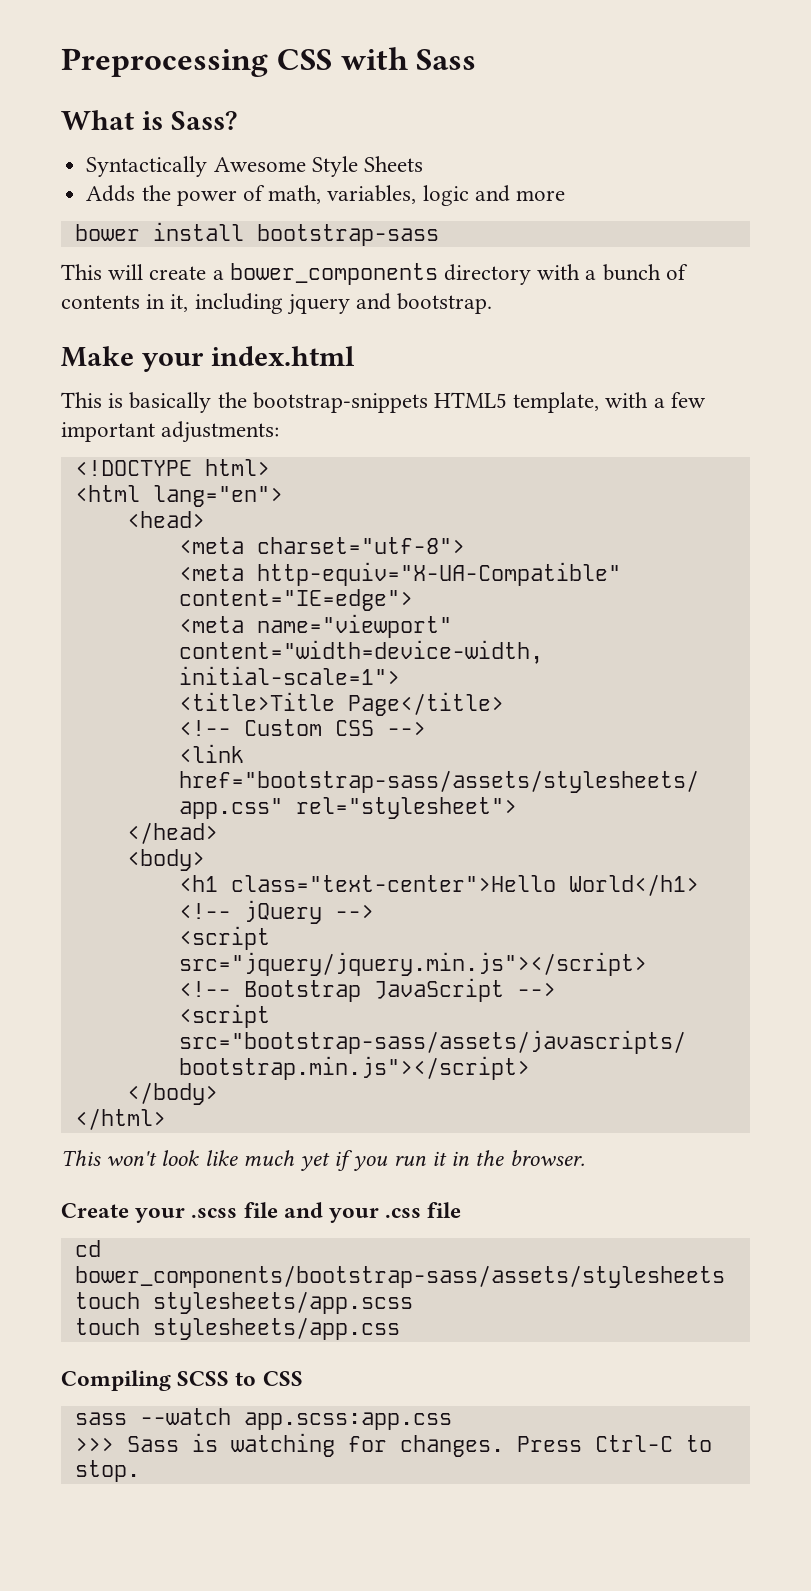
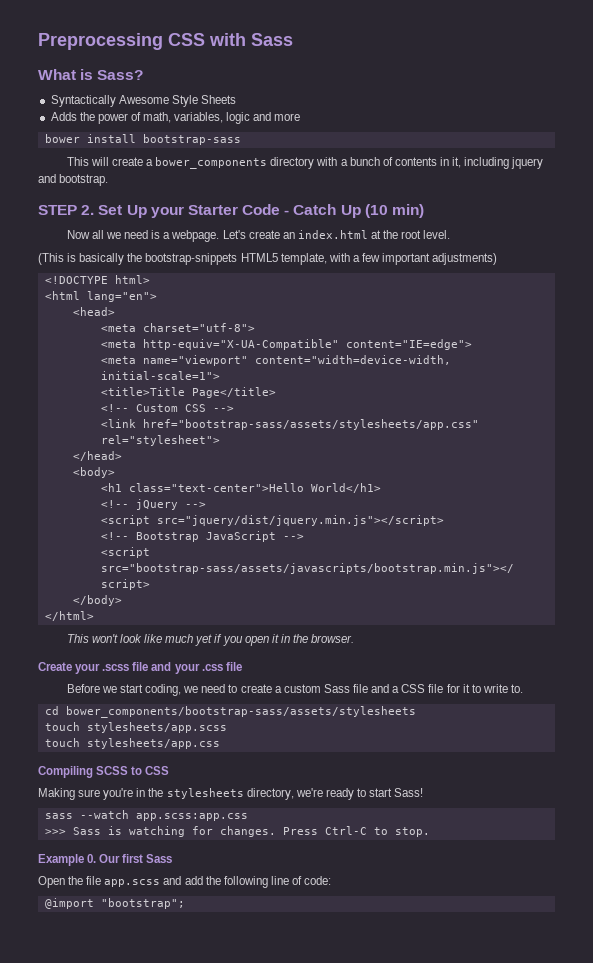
[61,346,355,372] [61,392,102,408] Make your index.html // This -> [38,204,425,218] [66,230,451,242] [38,253,64,265] STEP 2. Set Up your Starter Code - Catch Up (10 min) // Now all we need is a webpage. Let's create an index.html at the root level. // (This
[161,421,280,443] adjustments: -> [432,253,498,265] adjustments)
[178,952,647,976] src="jquery/jquery.min.js"></script> -> [156,515,444,526] src="jquery/dist/jquery.min.js"></script>
[393,1156,426,1166] run -> [244,636,269,646] open
(462, 1210) none -> [66,684,523,696] // Before we start coding, we need to create a custom Sass file and a CSS file for it to write to.
(303, 1378) none -> [38,788,424,800] // Making sure you're in the stylesheets directory, we're ready to start Sass!
(140, 1471) none -> [38,854,173,866] [38,876,332,888] [44,898,185,909] // Example 0. Our first Sass // Open the file app.scss and add the following line of code: // @import "bootstrap";

